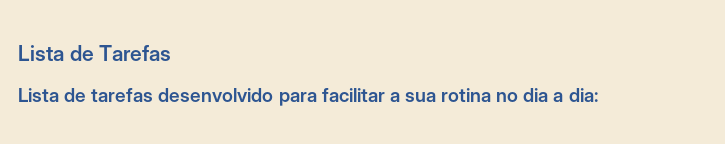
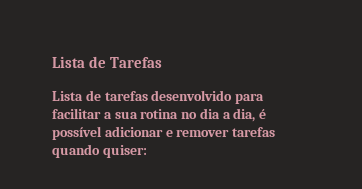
[568,88,598,102] dia: -> [233,108,267,122] [52,126,276,140] [52,144,147,158] dia, é possível adicionar e remover tarefas quando quiser:

